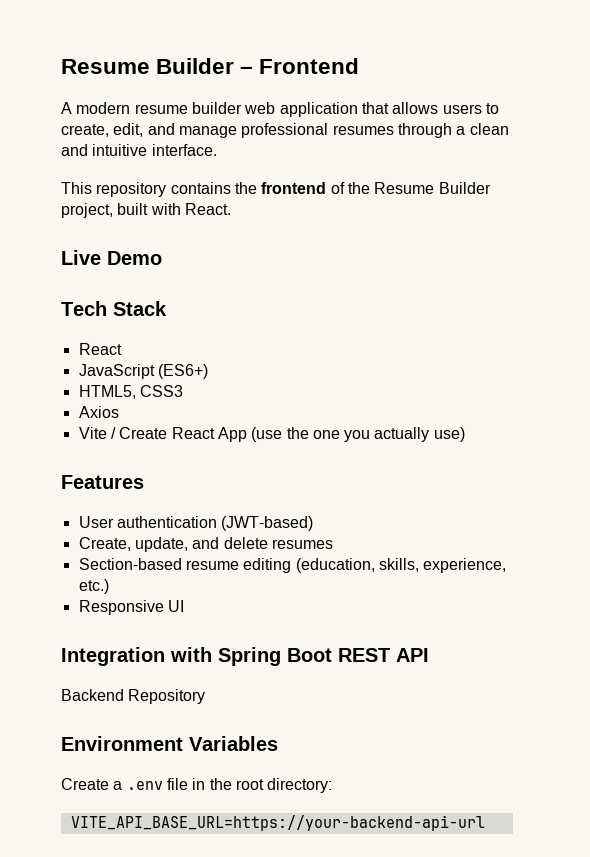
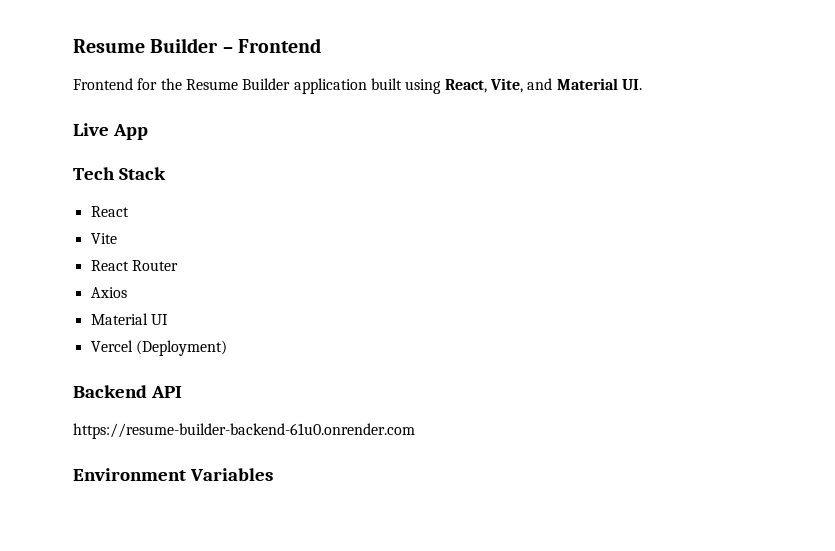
[61,102,499,117] [61,123,509,138] [61,144,217,156] [61,182,491,197] [61,203,231,218] A modern resume builder web application that allows users to create, edit, and manage professional resumes through a clean and intuitive interface. // This repository contains the frontend of the Resume Builder project, built with React. -> [73,78,642,94] Frontend for the Resume Builder application built using React, Vite, and Material UI.
[107,251,162,265] Demo -> [112,124,148,140] App
[78,364,208,379] [78,385,183,399] [78,406,119,418] [78,427,465,442] [61,475,144,489] [78,516,314,531] [78,537,333,552] [78,558,507,573] [78,579,109,594] [78,600,184,615] [61,647,390,666] JavaScript (ES6+) // HTML5, CSS3 // Axios // Vite / Create React App (use the one you actually use) // Features // User authentication (JWT-based) // Create, update, and delete resumes // Section-based resume editing (education, skills, experience, etc.) // Responsive UI // Integration with Spring Boot REST -> [90,233,117,244] [90,260,178,271] [90,287,127,298] [90,313,168,325] [90,340,227,356] [73,385,147,398] Vite // React Router // Axios // Material UI // Vercel (Deployment) // Backend
[61,689,206,704] Backend Repository -> [73,423,415,439] https://resume-builder-backend-61u0.onrender.com
[61,778,333,793] [70,815,485,831] // Create a .env file in the root directory: // VITE_API_BASE_URL=https://your-backend-api-url -> (273, 474) none

